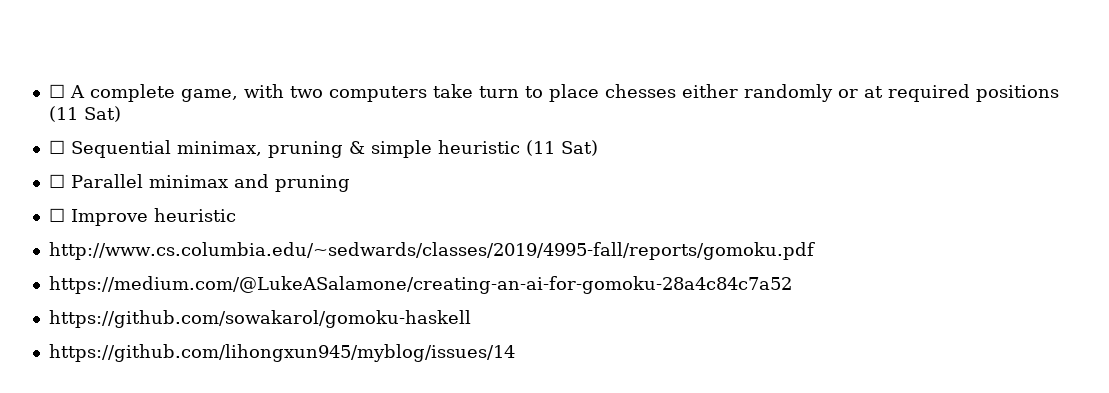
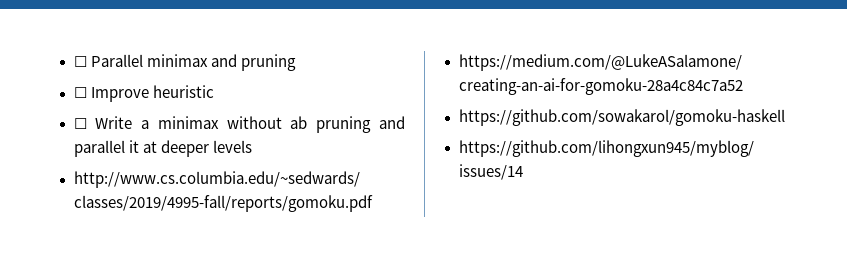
[48,84,1059,102] [48,106,121,122] [48,140,598,158] [48,174,65,188] ☐ A complete game, with two computers take turn to place chesses either randomly or at required positions (11 Sat) // ☐ Sequential minimax, pruning & simple heuristic (11 Sat) // ☐ -> [73,56,87,67] ☐
(236, 215) none -> [73,116,405,133] [73,140,252,157] // ☐ Write a minimax without ab pruning and parallel it at deeper levels

